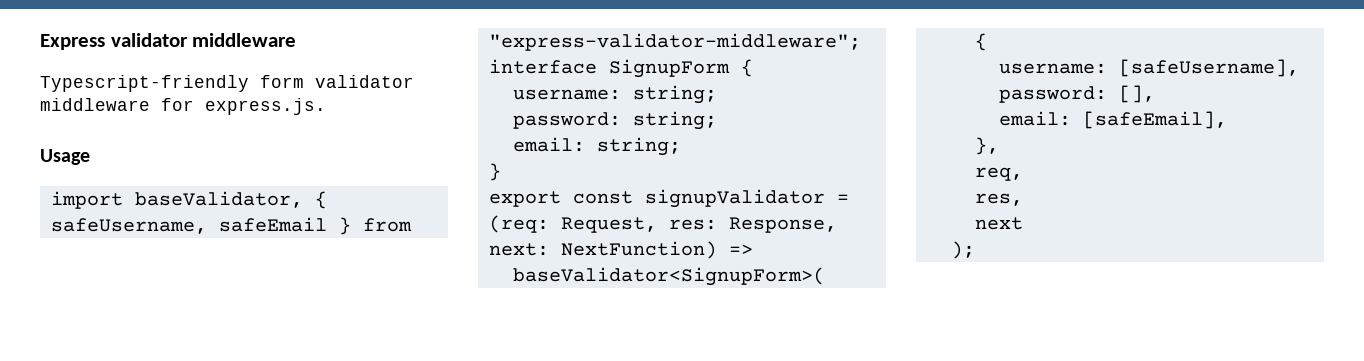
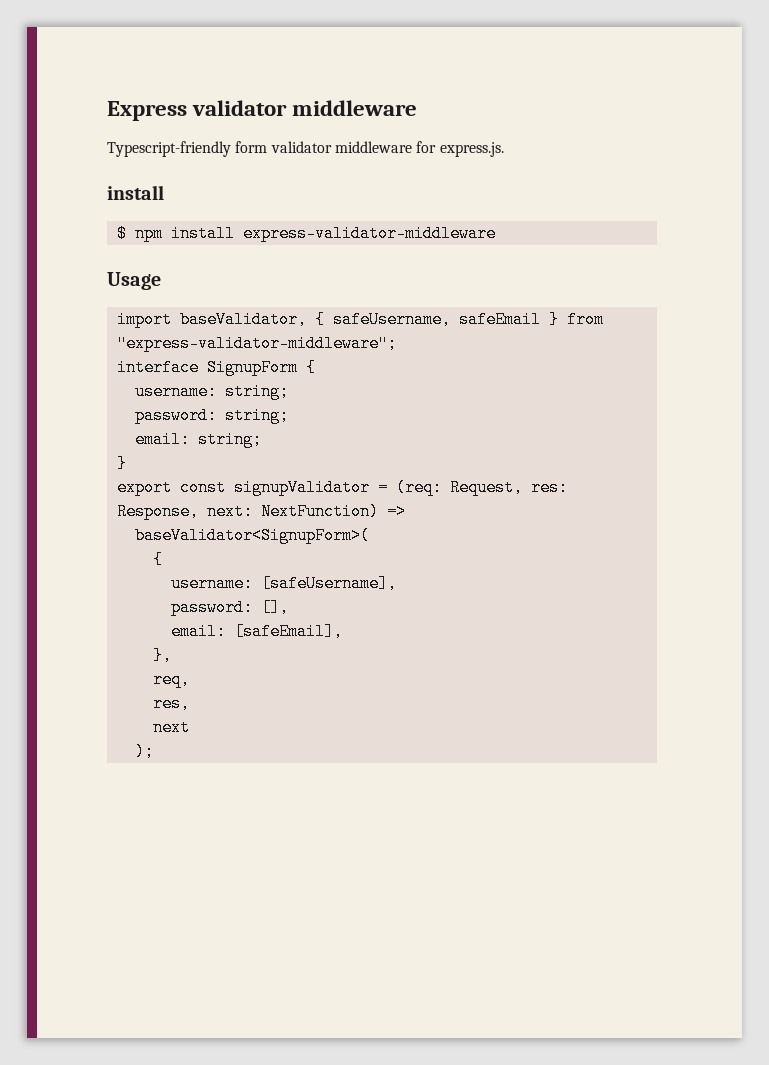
(326, 106) none -> [107,185,164,200] [116,225,496,242] // install // $ npm install express-validator-middleware

